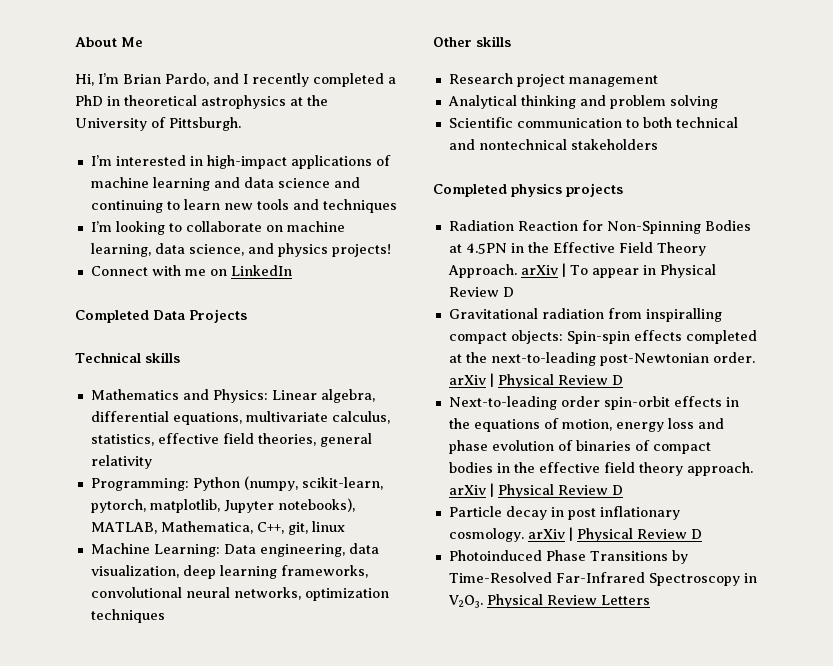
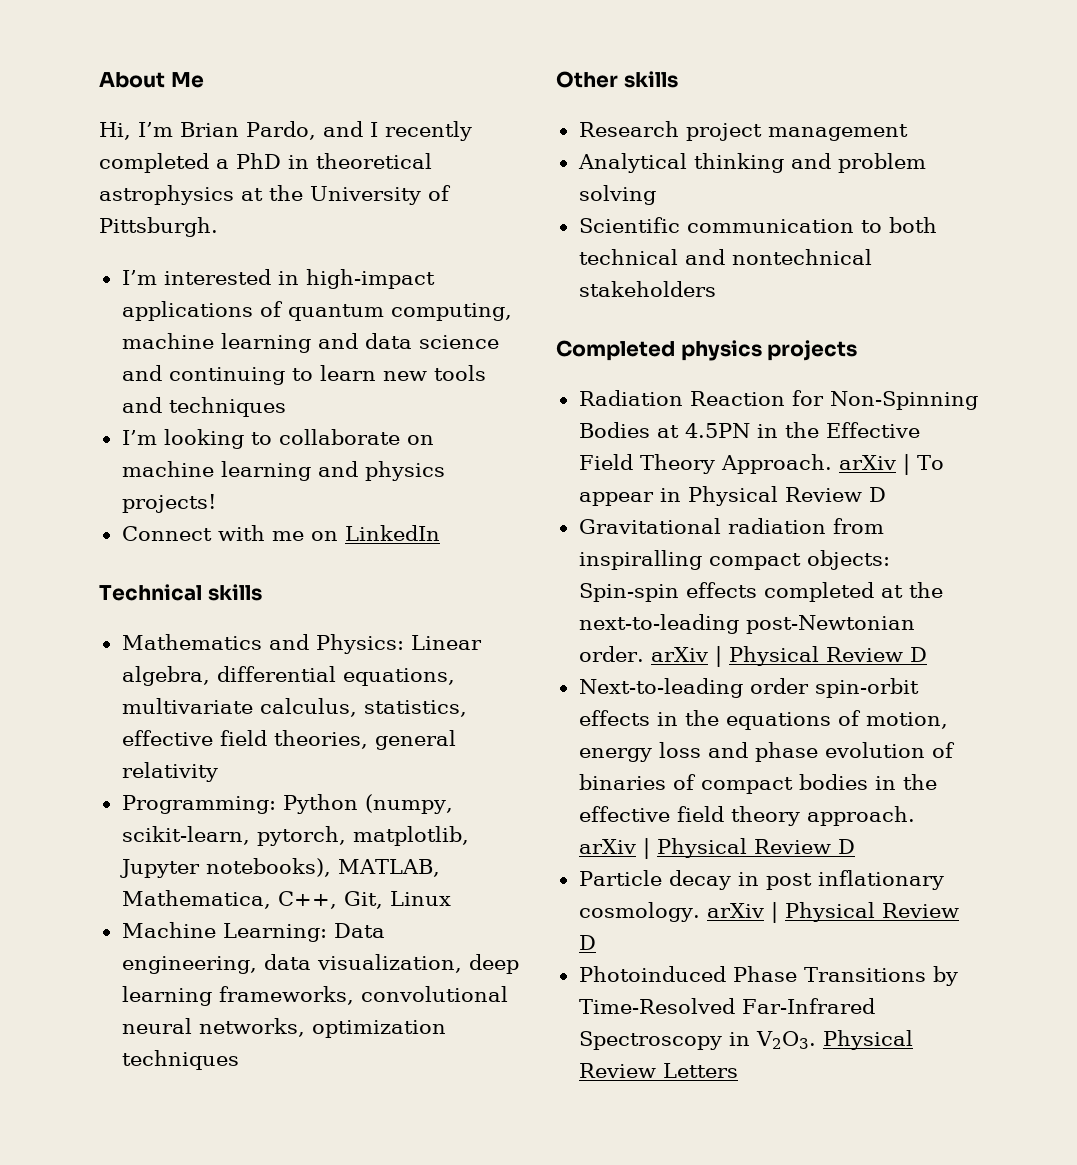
(391, 160) none -> [287,303,512,321] quantum computing,
[90,243,244,257] learning, data science, -> [220,461,311,481] learning
[75,309,247,323] // Completed Data Projects -> (440, 533) none
[287,521,345,535] git, linux -> [343,891,451,909] Git, Linux

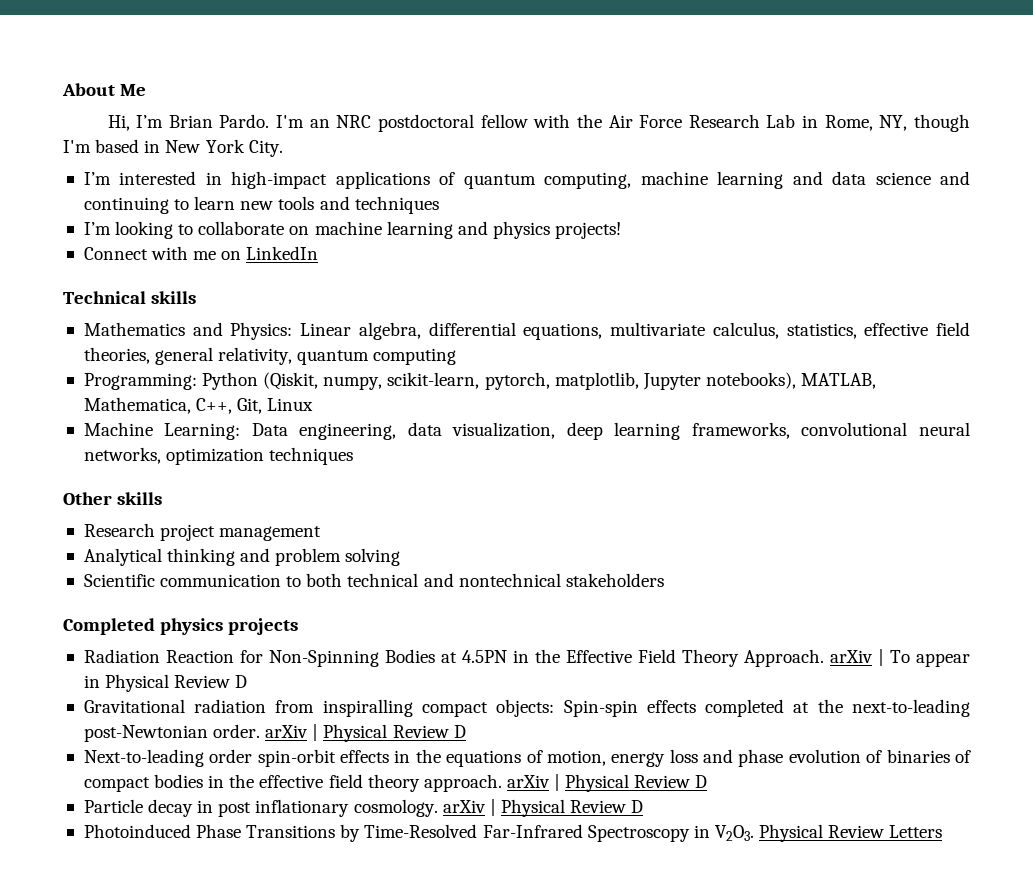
[246,121,472,141] [99,153,432,173] [99,185,451,205] [99,217,218,237] Pardo, and I recently completed a PhD in theoretical astrophysics at the University of Pittsburgh. -> [219,114,970,132] [63,139,283,157] Pardo. I'm an NRC postdoctoral fellow with the Air Force Research Lab in Rome, NY, though I'm based in New York City.
[121,762,218,782] relativity -> [218,347,457,365] relativity, quantum computing
[364,794,453,814] (numpy, -> [263,372,383,390] (Qiskit, numpy,

